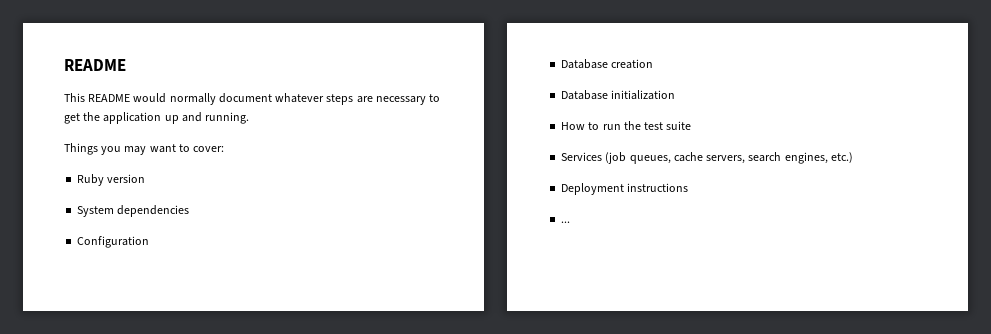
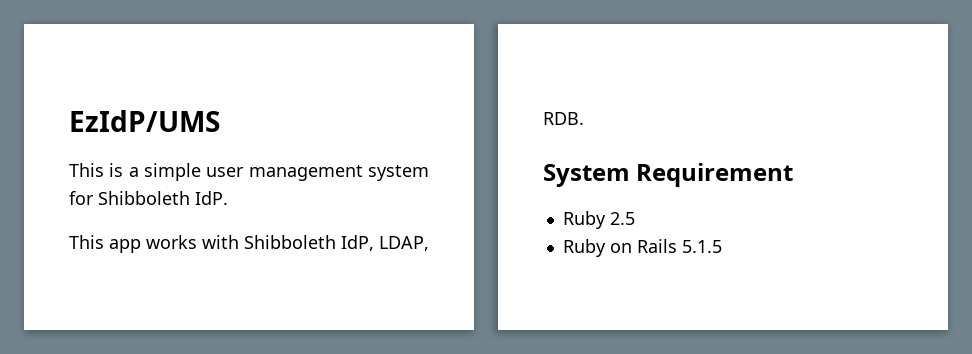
[64,59,126,71] [64,93,441,105] [64,112,250,124] [64,143,225,155] [77,174,146,186] [77,205,190,217] [77,236,150,248] [561,59,654,69] [561,90,676,100] [561,121,692,130] [561,152,853,164] [561,183,689,195] [561,221,571,223] README // This README would normally document whatever steps are necessary to get the application up and running. // Things you may want to cover: // Ruby version // System dependencies // Configuration // Database creation // Database initialization // How to run the test suite // Services (job queues, cache servers, search engines, etc.) // Deployment instructions // ... -> [69,110,220,132] [69,163,429,181] [69,191,228,205] [69,235,429,253] [543,112,584,125] [543,163,794,187] [562,211,635,229] [562,239,722,257] EzIdP/UMS // This is a simple user management system for Shibboleth IdP. // This app works with Shibboleth IdP, LDAP, RDB. // System Requirement // Ruby 2.5 // Ruby on Rails 5.1.5

